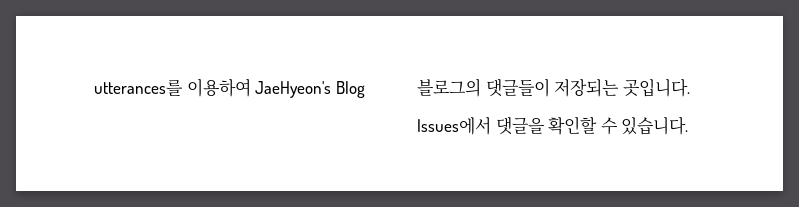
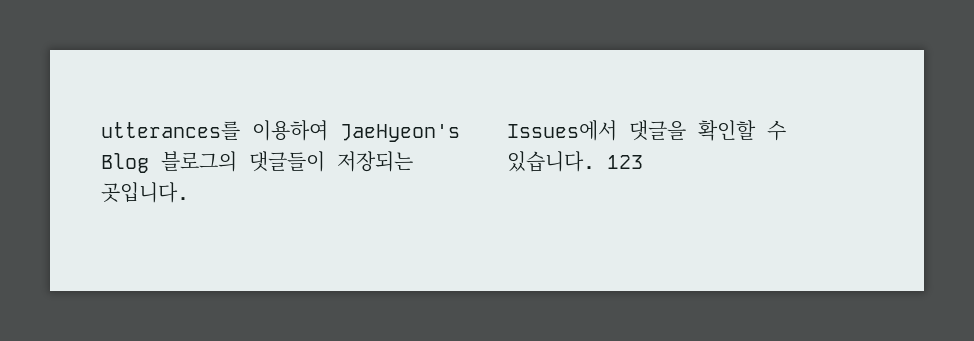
(689, 126) none -> [607,155,643,169] 123

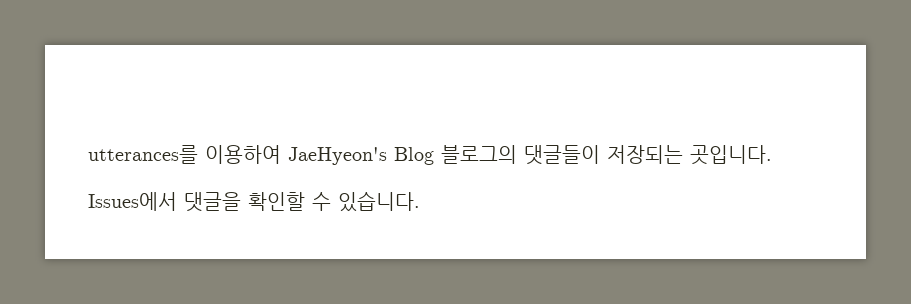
[607,155,643,169] 123 -> (420, 201) none

